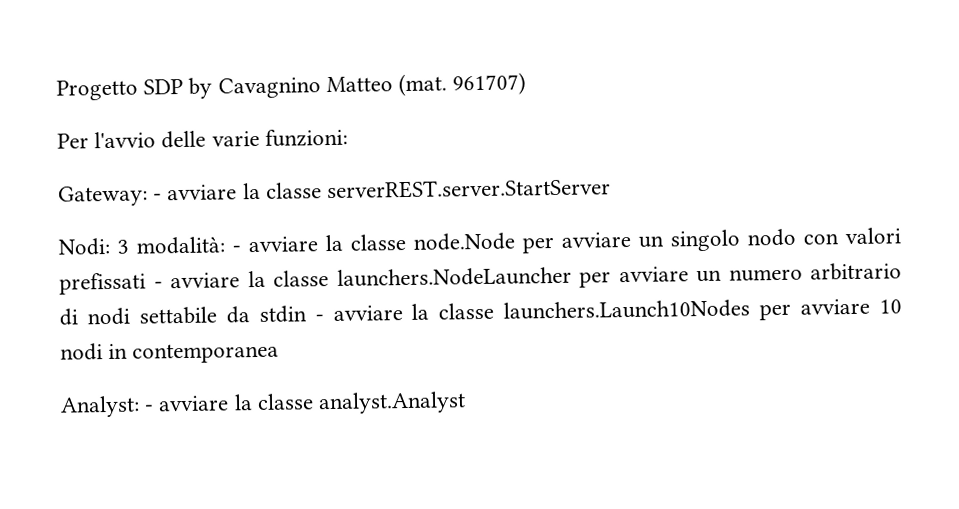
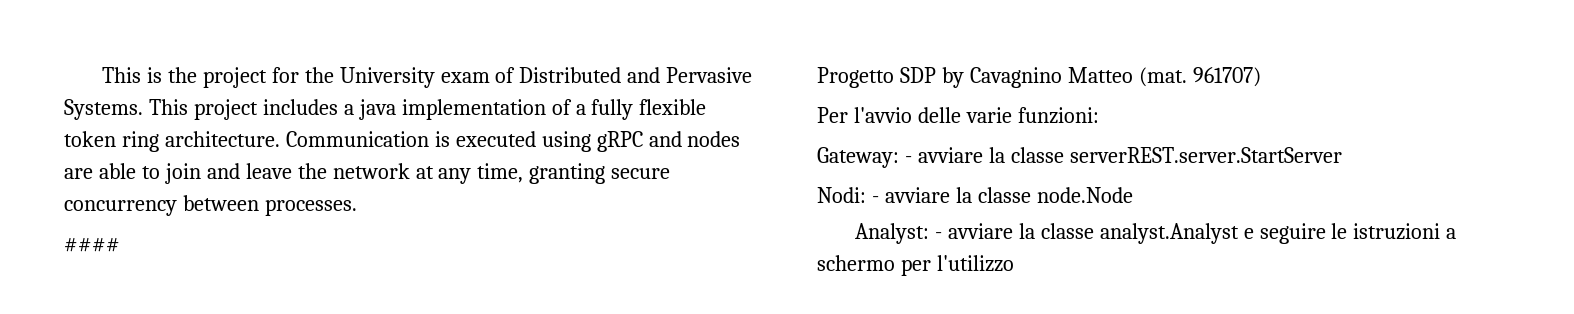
(56, 90) none -> [101,67,753,88] [64,99,707,120] [64,131,741,152] [64,163,671,184] [64,195,357,216] [64,237,120,252] This is the project for the University exam of Distributed and Pervasive Systems. This project includes a java implementation of a fully flexible token ring architecture. Communication is executed using gRPC and nodes are able to join and leave the network at any time, granting secure concurrency between processes. // #### //
[117,236,225,255] 3 modalità: -> (866, 195) none
[522,227,901,254] [59,262,902,295] [59,298,902,326] [60,342,280,364] per avviare un singolo nodo con valori prefissati - avviare la classe launchers.NodeLauncher per avviare un numero arbitrario di nodi settabile da stdin - avviare la classe launchers.Launch10Nodes per avviare 10 nodi in contemporanea -> (1133, 195) none
(467, 403) none -> [1243,223,1457,244] [817,255,1014,276] e seguire le istruzioni a schermo per l'utilizzo

